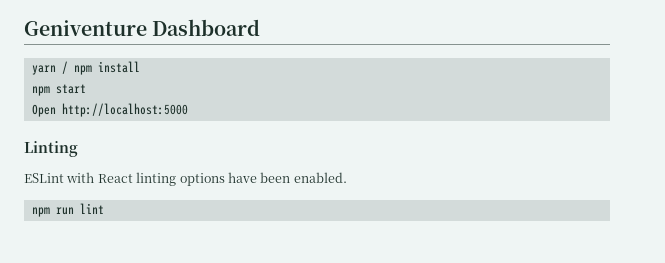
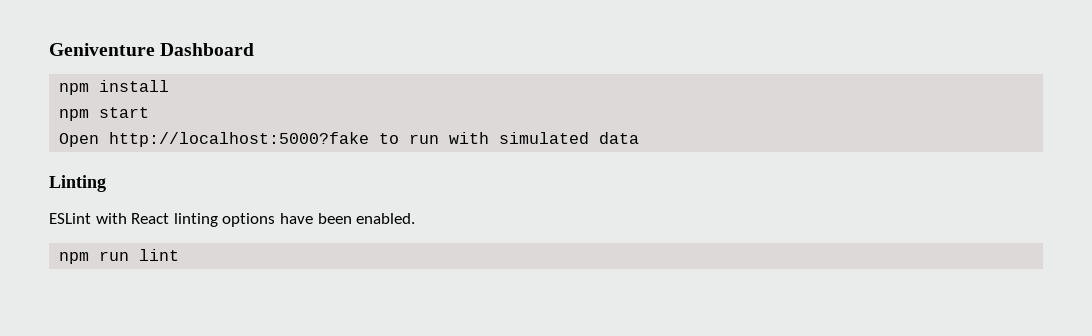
[31,61,68,75] yarn / -> (255, 49) none
[61,103,188,117] http://localhost:5000 -> [109,132,640,147] http://localhost:5000?fake to run with simulated data

